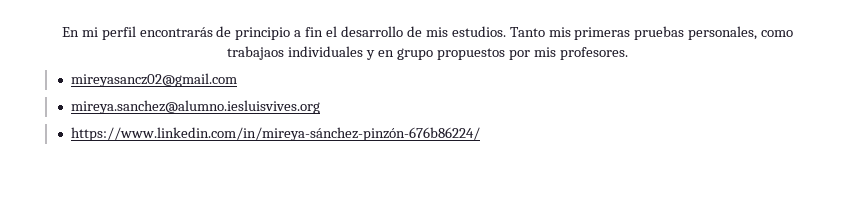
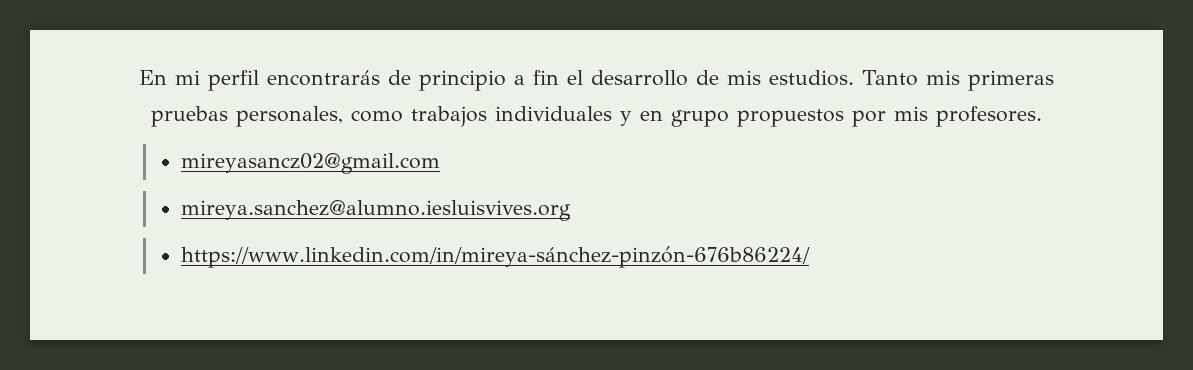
[227,46,285,60] trabajaos -> [411,106,487,127] trabajos

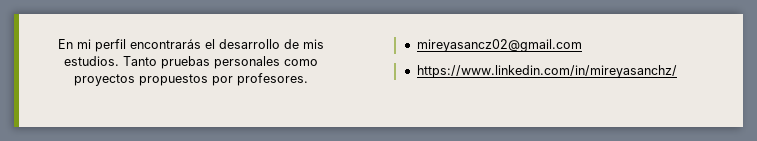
[387,70,559,91] de principio a fin -> (201, 44) none
[926,70,1055,91] [151,106,729,127] mis primeras pruebas personales, como trabajos individuales y en grupo -> [160,56,318,69] [73,74,135,86] pruebas personales como proyectos
[894,106,928,121] mis -> (233, 81) none
[181,200,572,221] [181,246,811,268] mireya.sanchez@alumno.iesluisvives.org // https://www.linkedin.com/in/mireya-sánchez-pinzón-676b86224/ -> [416,65,677,78] https://www.linkedin.com/in/mireyasanchz/

